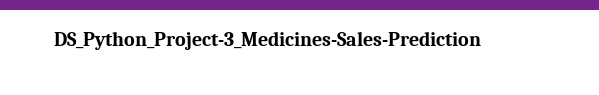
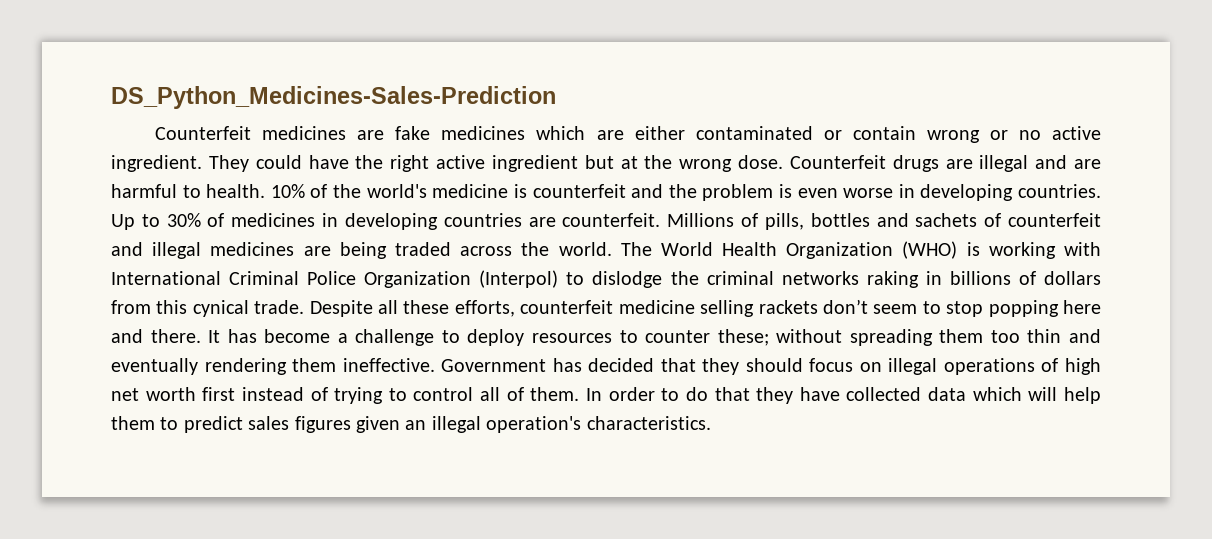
[54,31,481,50] DS_Python_Project-3_Medicines-Sales-Prediction -> [111,86,556,109] [155,126,1102,143] [111,155,1102,172] [111,184,1101,201] [111,213,1102,230] [111,241,1101,259] [111,270,1101,288] [111,299,1101,317] [111,329,1101,346] [111,358,1101,375] [111,387,1101,404] [111,416,711,433] DS_Python_Medicines-Sales-Prediction // Counterfeit medicines are fake medicines which are either contaminated or contain wrong or no active ingredient. They could have the right active ingredient but at the wrong dose. Counterfeit drugs are illegal and are harmful to health. 10% of the world's medicine is counterfeit and the problem is even worse in developing countries. Up to 30% of medicines in developing countries are counterfeit. Millions of pills, bottles and sachets of counterfeit and illegal medicines are being traded across the world. The World Health Organization (WHO) is working with International Criminal Police Organization (Interpol) to dislodge the criminal networks raking in billions of dollars from this cynical trade. Despite all these efforts, counterfeit medicine selling rackets don’t seem to stop popping here and there. It has become a challenge to deploy resources to counter these; without spreading them too thin and eventually rendering them ineffective. Government has decided that they should focus on illegal operations of high net worth first instead of trying to control all of them. In order to do that they have collected data which will help them to predict sales figures given an illegal operation's characteristics.

